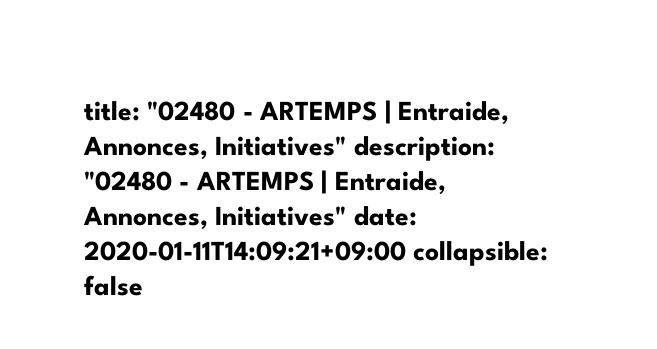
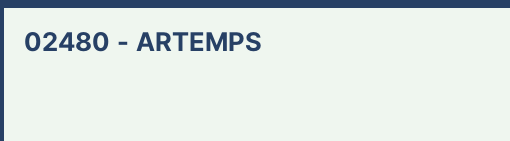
[84,100,510,125] [83,136,495,161] [84,170,446,195] [83,206,417,230] [84,241,549,266] [84,275,143,296] title: "02480 - ARTEMPS | Entraide, Annonces, Initiatives" description: "02480 - ARTEMPS | Entraide, Annonces, Initiatives" date: 2020-01-11T14:09:21+09:00 collapsible: false -> [24,32,263,52] 02480 - ARTEMPS

